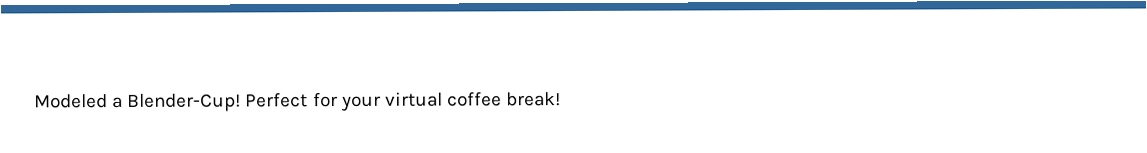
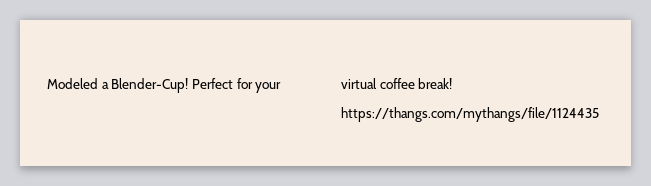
(562, 99) none -> [341,107,599,122] // https://thangs.com/mythangs/file/1124435

